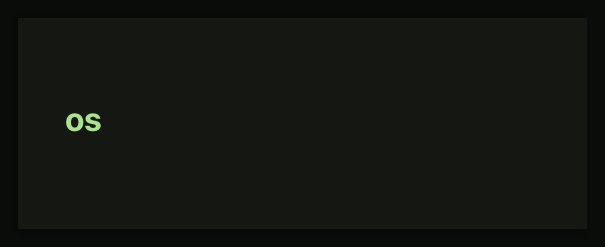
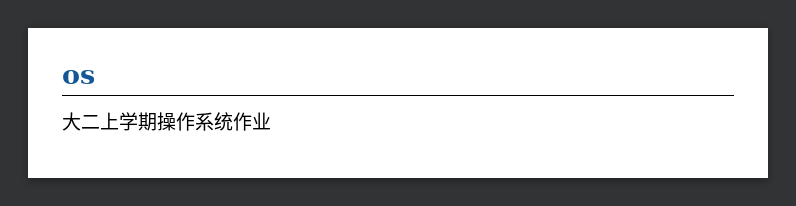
(102, 122) none -> [62,112,271,131] // 大二上学期操作系统作业

